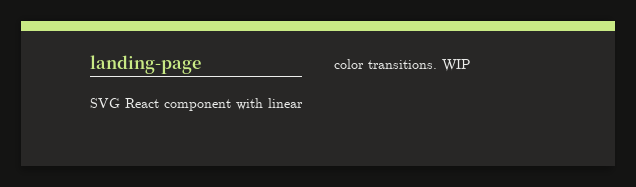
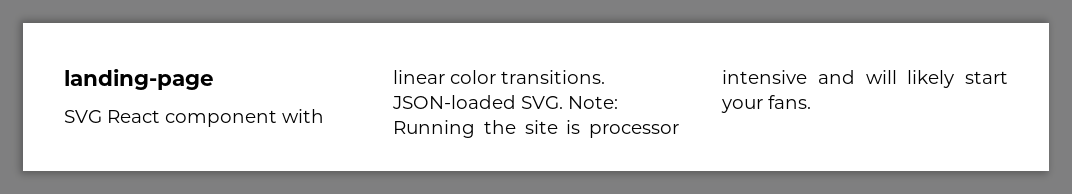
[442,59,471,72] WIP -> [392,95,618,109] [393,120,679,138] [722,70,1008,88] [721,95,811,113] JSON-loaded SVG. Note: Running the site is processor intensive and will likely start your fans.

